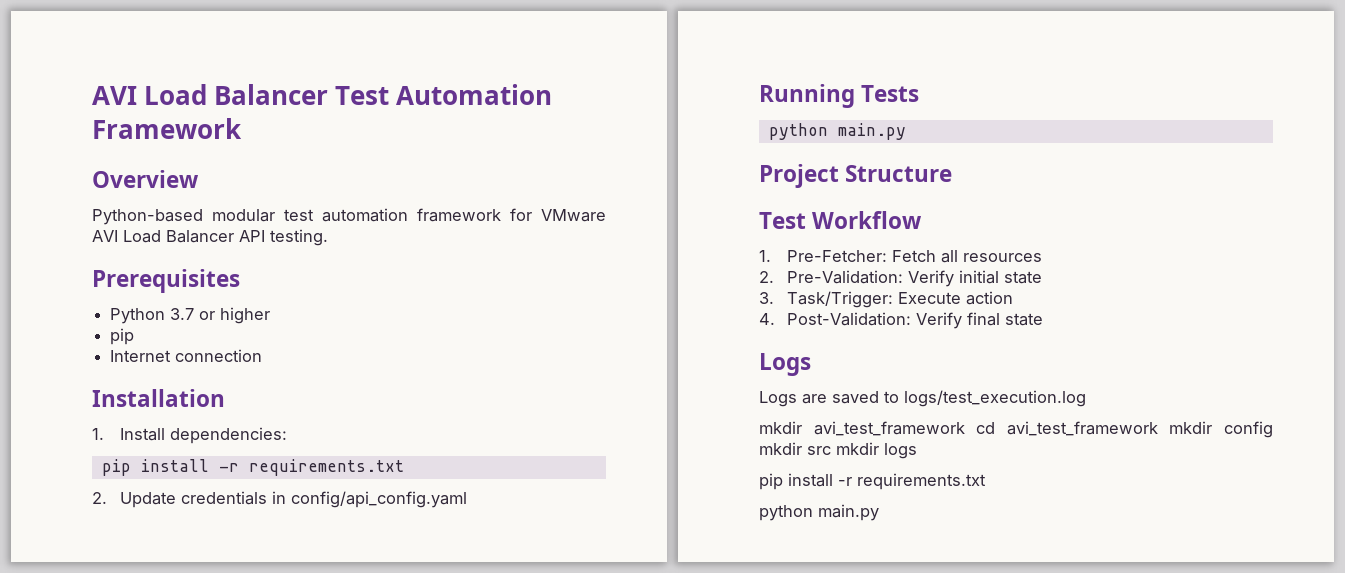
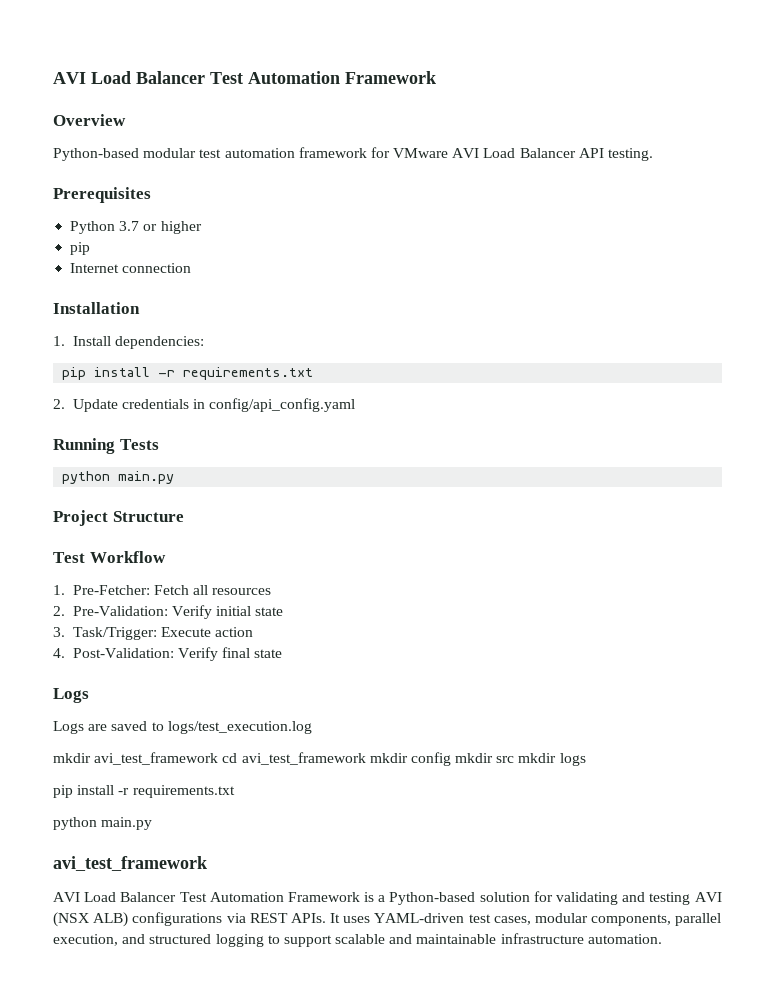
(879, 512) none -> [53,856,207,871] [53,891,722,905] [53,912,722,927] [53,933,662,947] // avi_test_framework // AVI Load Balancer Test Automation Framework is a Python-based solution for validating and testing AVI (NSX ALB) configurations via REST APIs. It uses YAML-driven test cases, modular components, parallel execution, and structured logging to support scalable and maintainable infrastructure automation.

